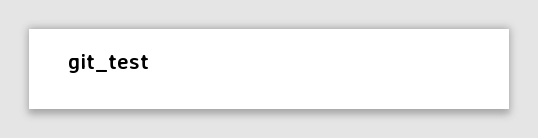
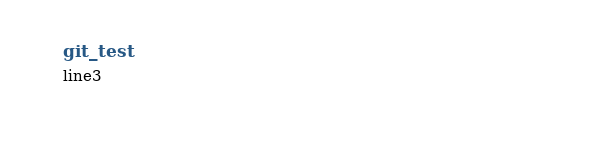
(149, 63) none -> [63,69,102,81] // line3

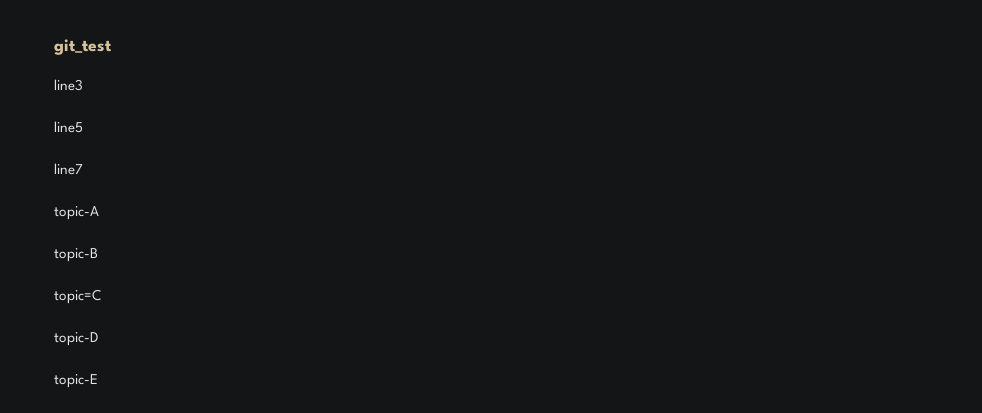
(102, 75) none -> [54,121,83,133] [54,163,83,175] [54,206,99,220] [54,248,98,262] [54,289,101,304] [54,332,98,346] [54,374,98,388] // line5 // line7 // topic-A // topic-B // topic=C // topic-D // topic-E

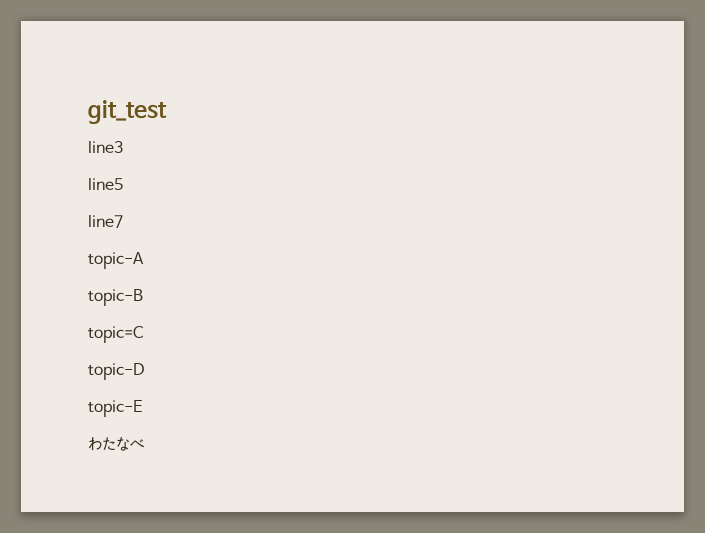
(98, 381) none -> [88,437,145,451] // わたなべ

